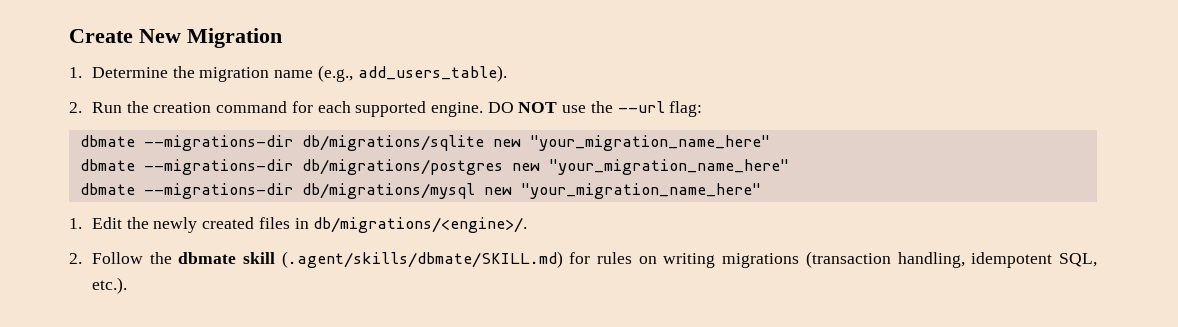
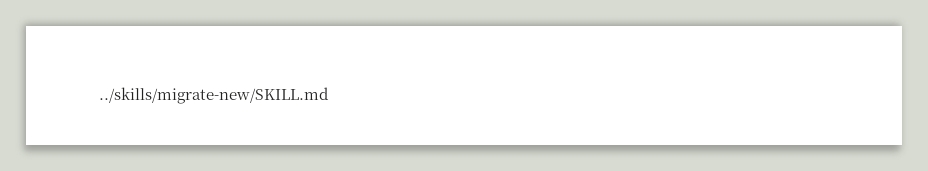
[69,28,282,48] [69,65,507,82] [69,101,703,117] [79,135,770,151] [79,159,789,175] [79,183,761,199] [69,217,528,233] [69,251,1098,268] [91,277,127,294] Create New Migration // 1. Determine the migration name (e.g., add_users_table). // 2. Run the creation command for each supported engine. DO NOT use the --url flag: // dbmate --migrations-dir db/migrations/sqlite new "your_migration_name_here" // dbmate --migrations-dir db/migrations/postgres new "your_migration_name_here" // dbmate --migrations-dir db/migrations/mysql new "your_migration_name_here" // 1. Edit the newly created files in db/migrations/<engine>/. // 2. Follow the dbmate skill (.agent/skills/dbmate/SKILL.md) for rules on writing migrations (transaction handling, idempotent SQL, etc.). -> [99,87,329,104] ../skills/migrate-new/SKILL.md

